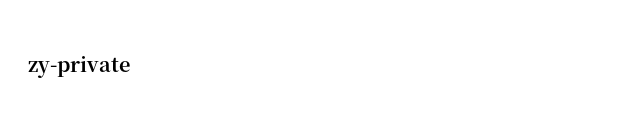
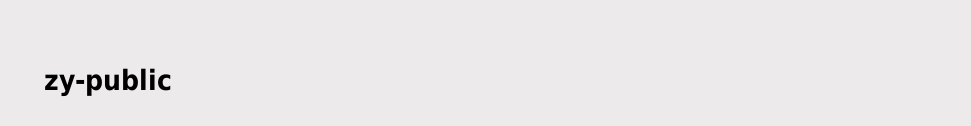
[28,56,130,78] zy-private -> [44,68,172,97] zy-public

